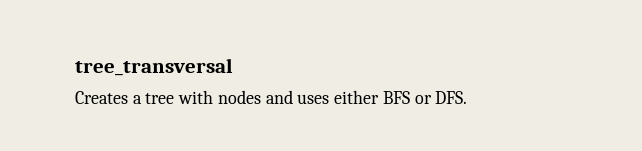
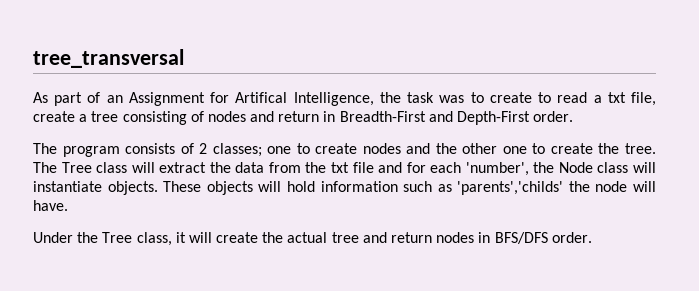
[75,90,468,104] Creates a tree with nodes and uses either BFS or DFS. -> [33,92,657,106] [33,111,574,125] [33,143,656,157] [33,162,656,176] [33,181,657,195] [33,200,68,211] [33,232,592,246] As part of an Assignment for Artifical Intelligence, the task was to create to read a txt file, create a tree consisting of nodes and return in Breadth-First and Depth-First order. // The program consists of 2 classes; one to create nodes and the other one to create the tree. The Tree class will extract the data from the txt file and for each 'number', the Node class will instantiate objects. These objects will hold information such as 'parents','childs' the node will have. // Under the Tree class, it will create the actual tree and return nodes in BFS/DFS order.

